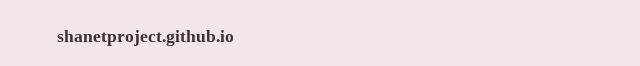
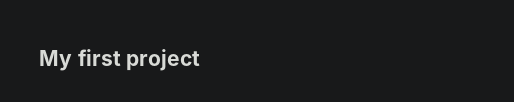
[57,30,234,46] shanetproject.github.io -> [39,49,201,71] My first project

